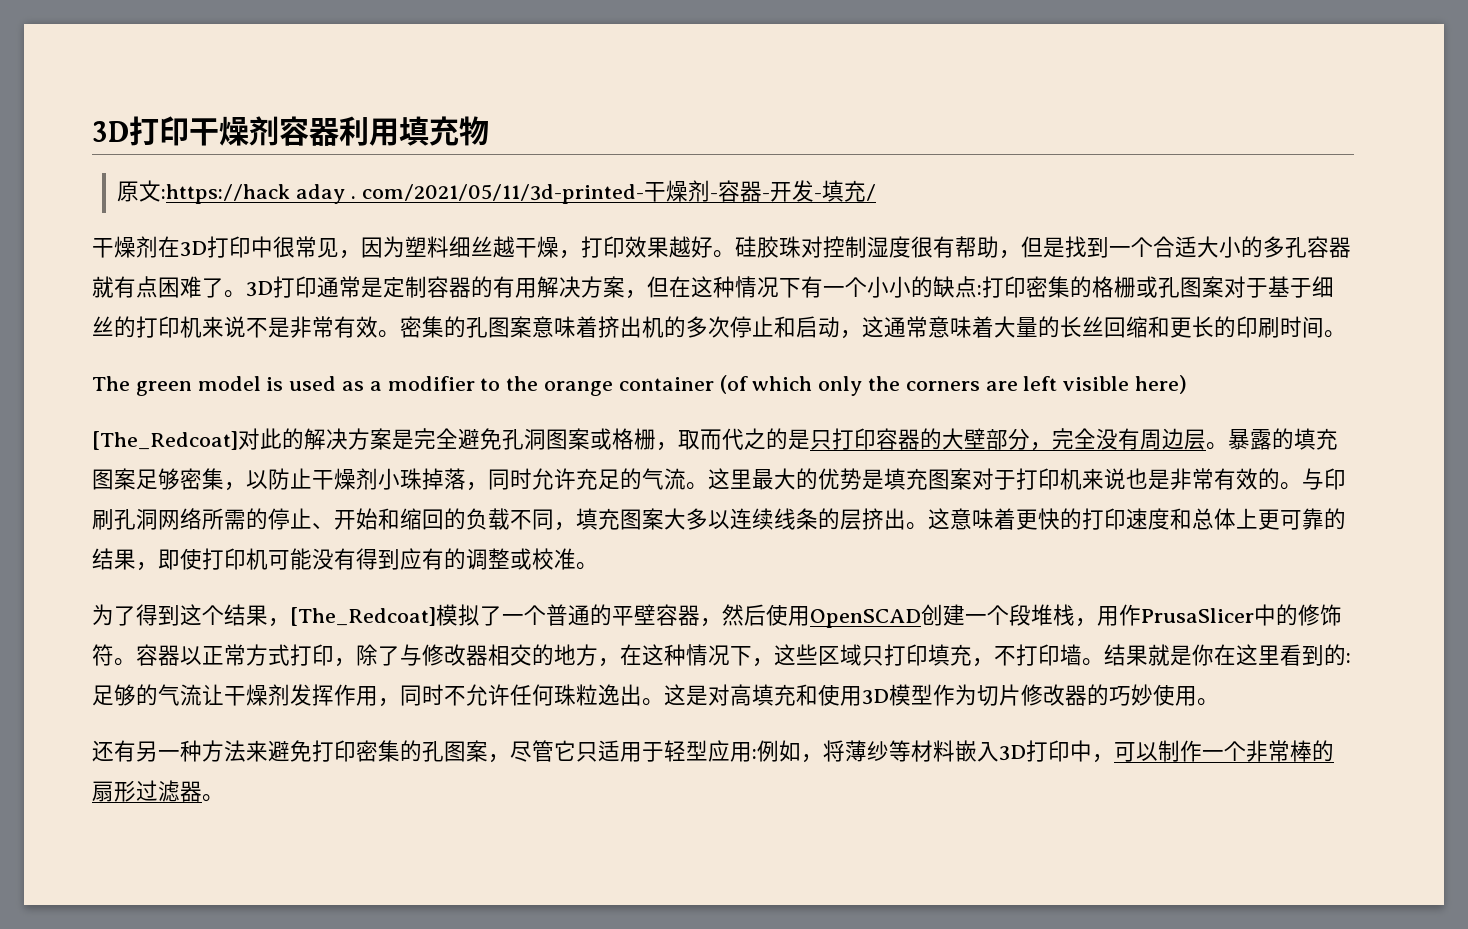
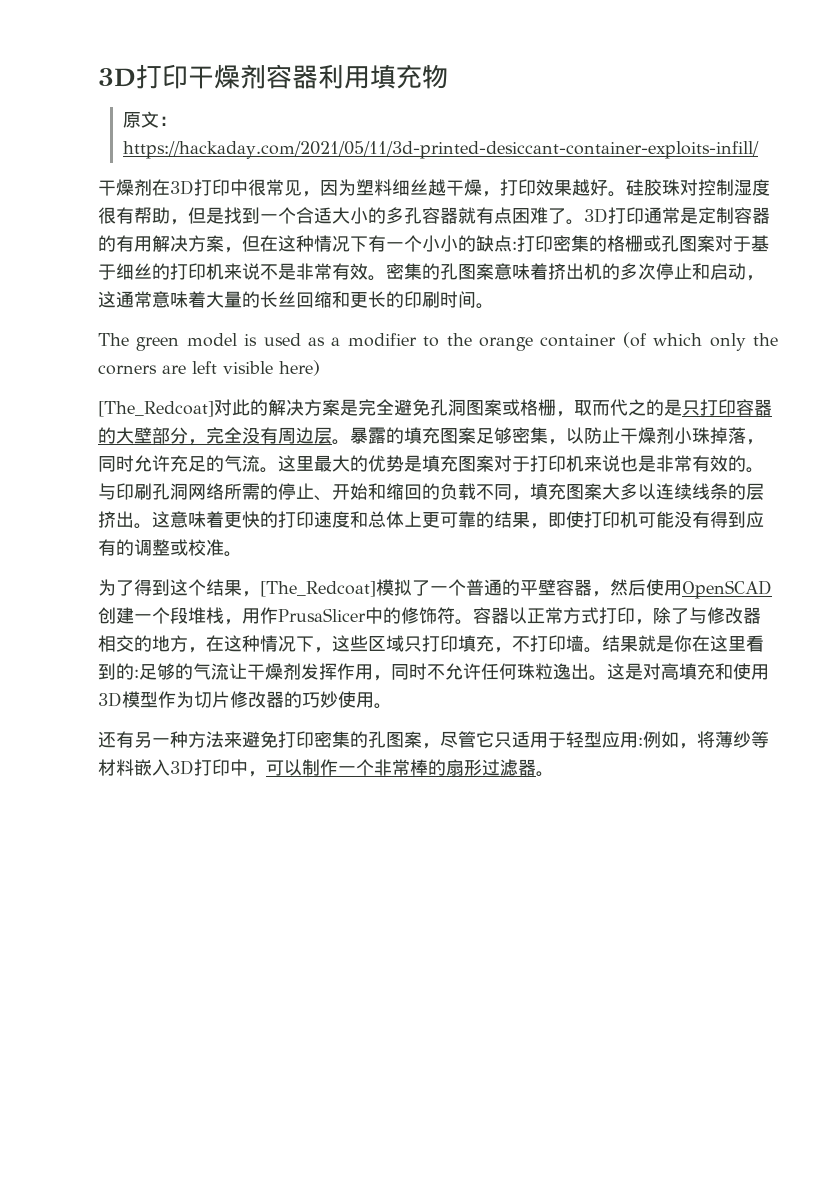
[161,180,876,204] :https://hack aday . com/2021/05/11/3d-printed-干燥剂-容器-开发-填充/ -> [158,116,177,126] [122,141,759,159] ：https://hackaday.com/2021/05/11/3d-printed-desiccant-container-exploits-infill/

